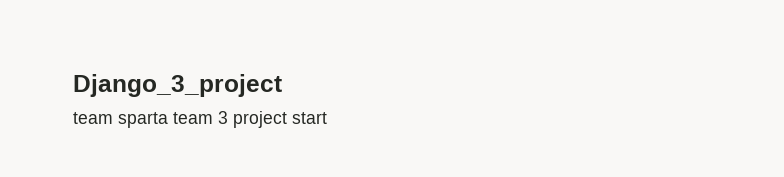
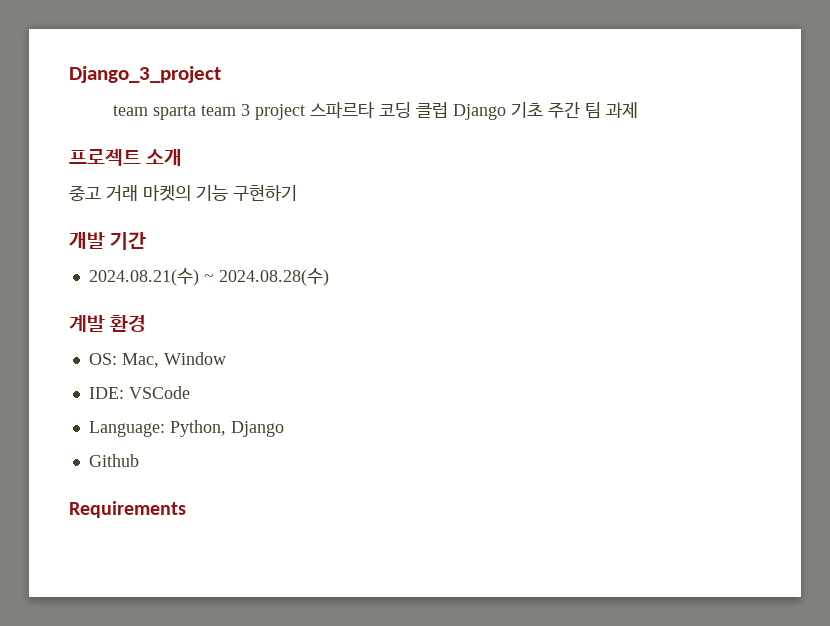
[292,112,327,124] start -> [309,101,638,120] [69,149,183,166] [69,184,297,201] [69,232,147,250] [88,268,329,286] [69,315,147,332] [88,352,226,368] [88,386,190,399] [88,420,284,437] [88,454,139,467] [69,501,186,518] 스파르타 코딩 클럽 Django 기초 주간 팀 과제 // 프로젝트 소개 // 중고 거래 마켓의 기능 구현하기 // 개발 기간 // 2024.08.21(수) ~ 2024.08.28(수) // 계발 환경 // OS: Mac, Window // IDE: VSCode // Language: Python, Django // Github // Requirements

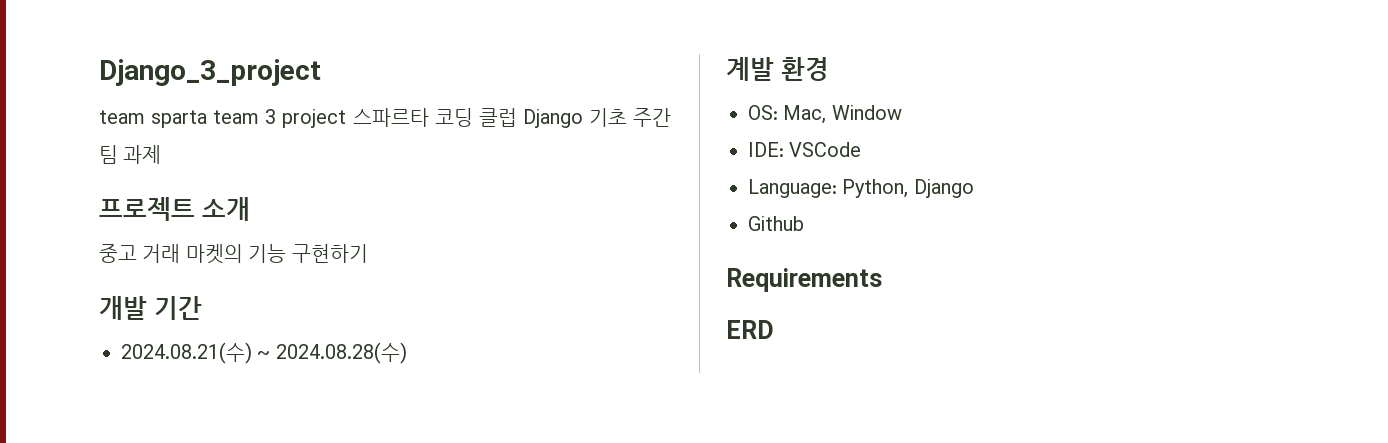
(186, 509) none -> [726,320,774,339] // ERD

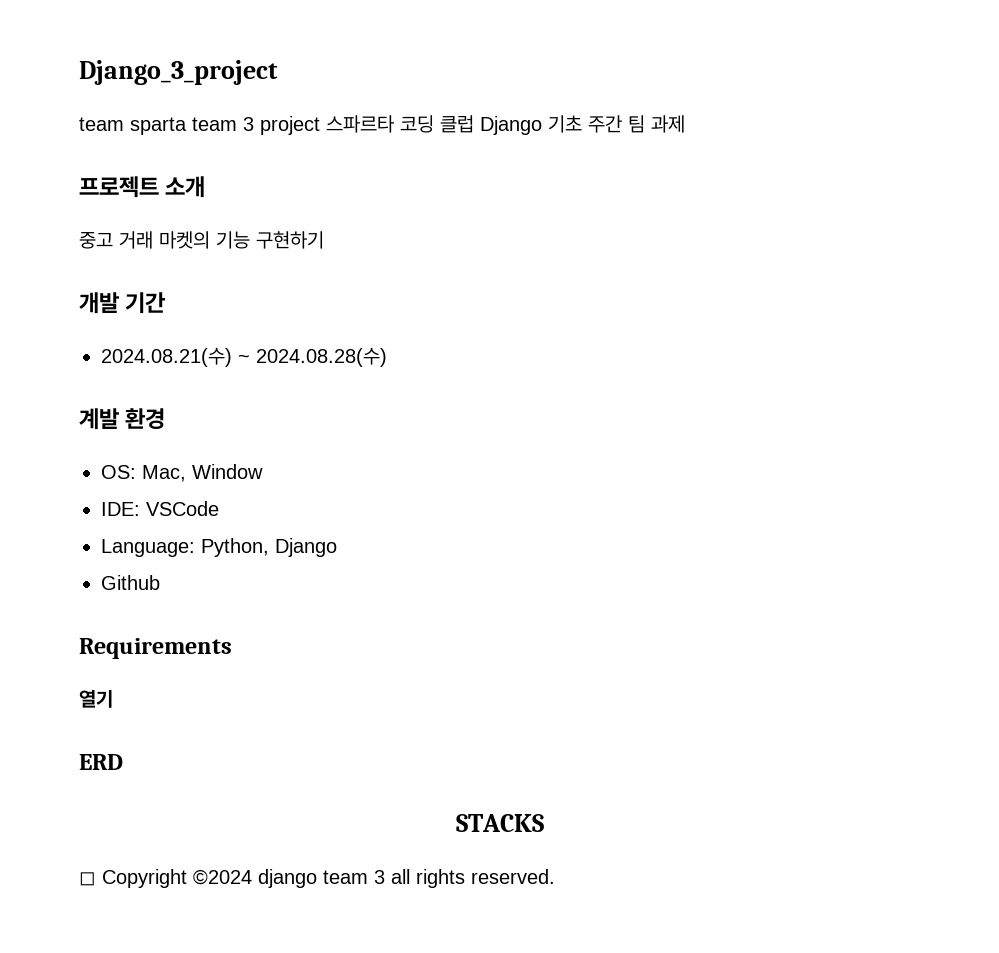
(882, 280) none -> [79,690,113,708] // 열기
(774, 329) none -> [455,814,544,832] [79,869,555,888] // STACKS // ◻ Copyright ©2024 django team 3 all rights reserved.

